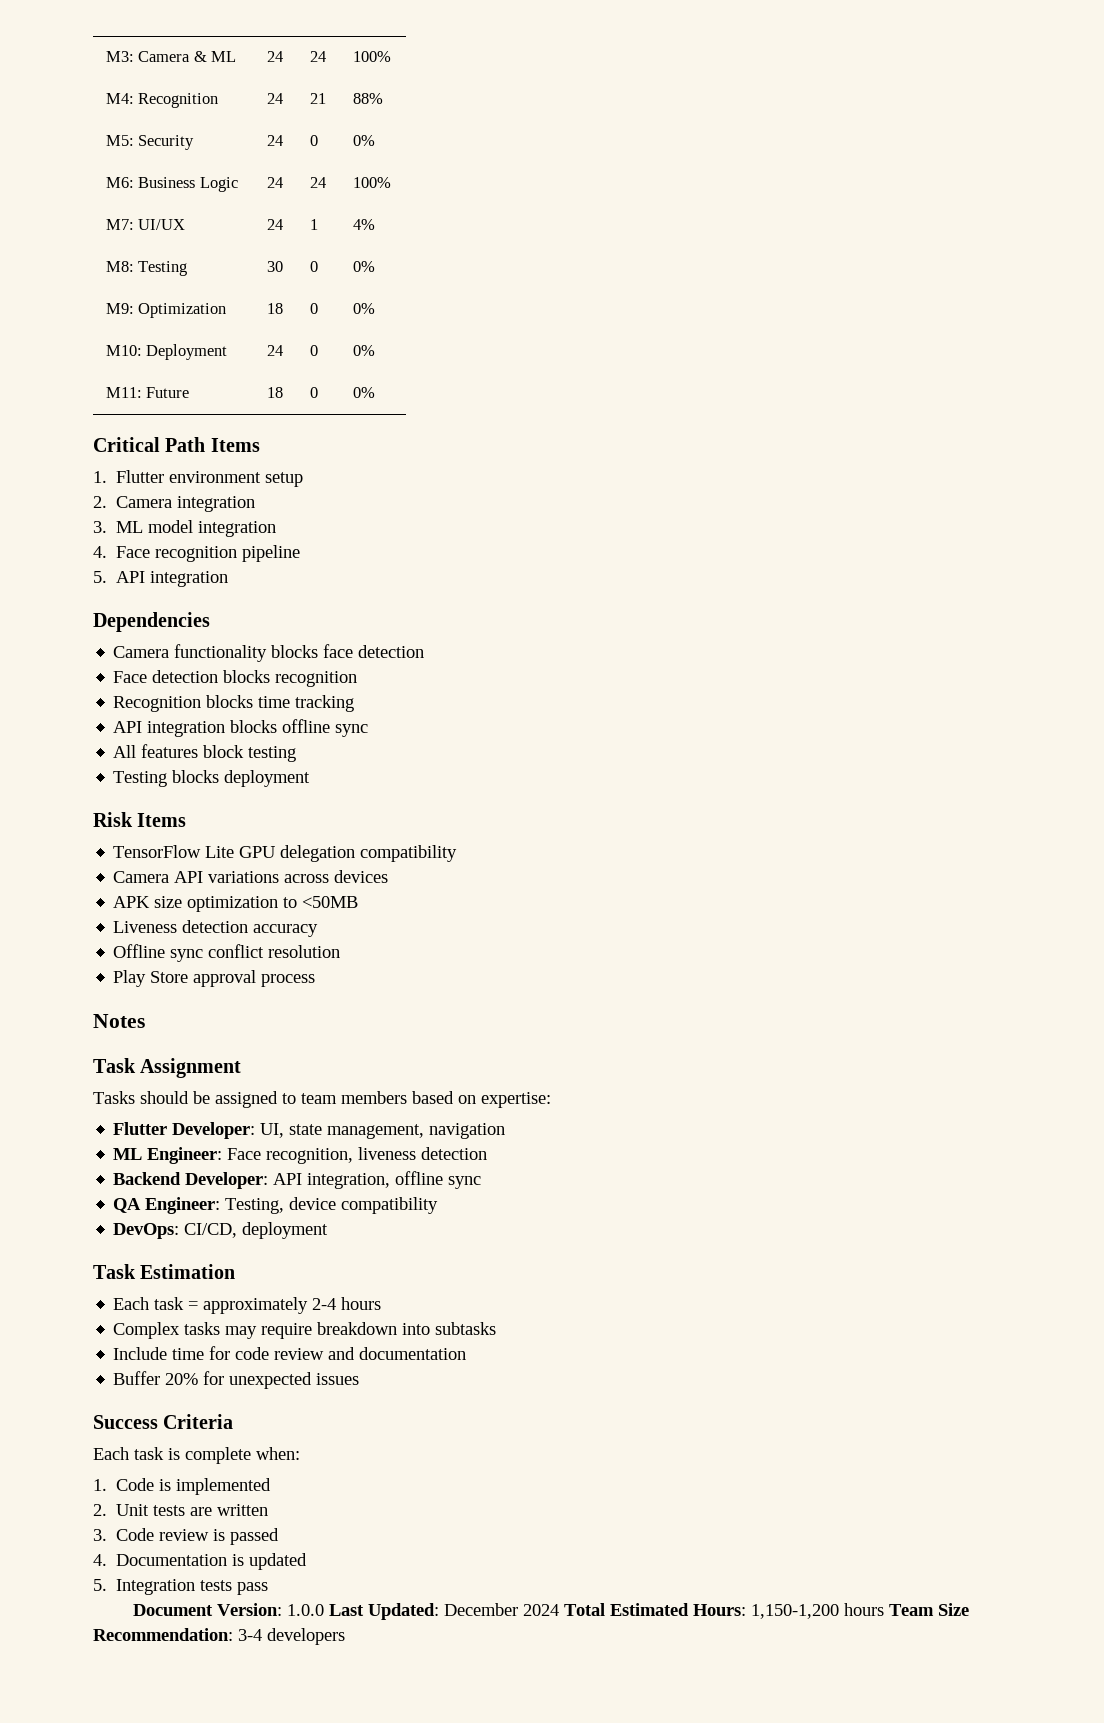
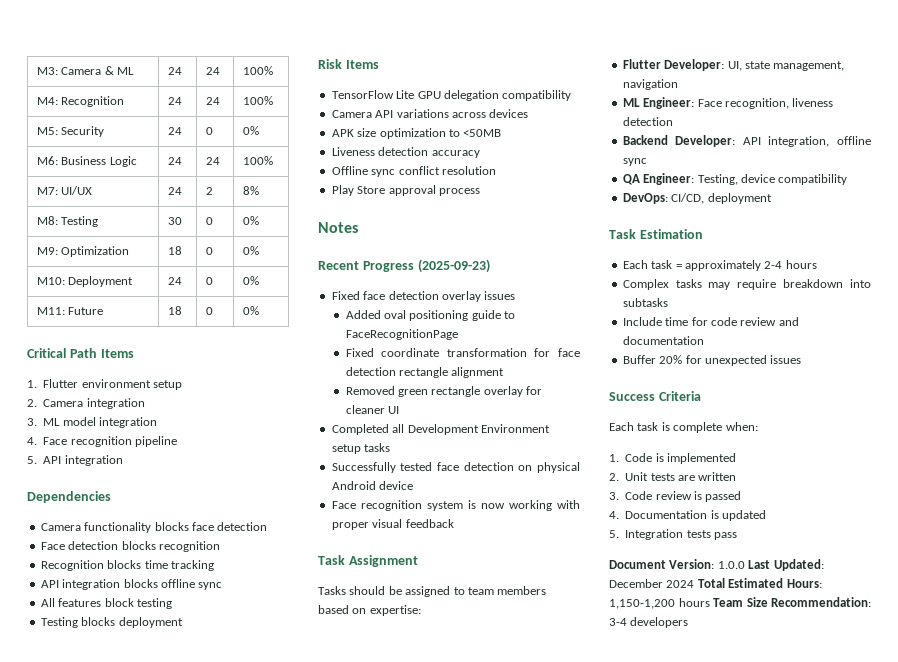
[309,93,326,104] [352,93,383,104] 21 | 88% -> [205,97,220,105] [242,96,273,105] 24 | 100%
[309,219,318,230] [352,219,375,230] 1 | 4% -> [205,187,213,195] [242,186,259,195] 2 | 8%
(145, 1021) none -> [318,259,490,273] [331,291,516,302] [345,310,516,321] [345,329,458,340] [345,348,580,357] [345,367,505,378] [345,386,543,397] [345,405,400,414] [331,424,550,435] [331,443,391,454] [331,462,580,473] [331,481,414,490] [331,500,580,511] [331,519,454,530] // Recent Progress (2025-09-23) // Fixed face detection overlay issues // Added oval positioning guide to FaceRecognitionPage // Fixed coordinate transformation for face detection rectangle alignment // Removed green rectangle overlay for cleaner UI // Completed all Development Environment setup tasks // Successfully tested face detection on physical Android device // Face recognition system is now working with proper visual feedback

